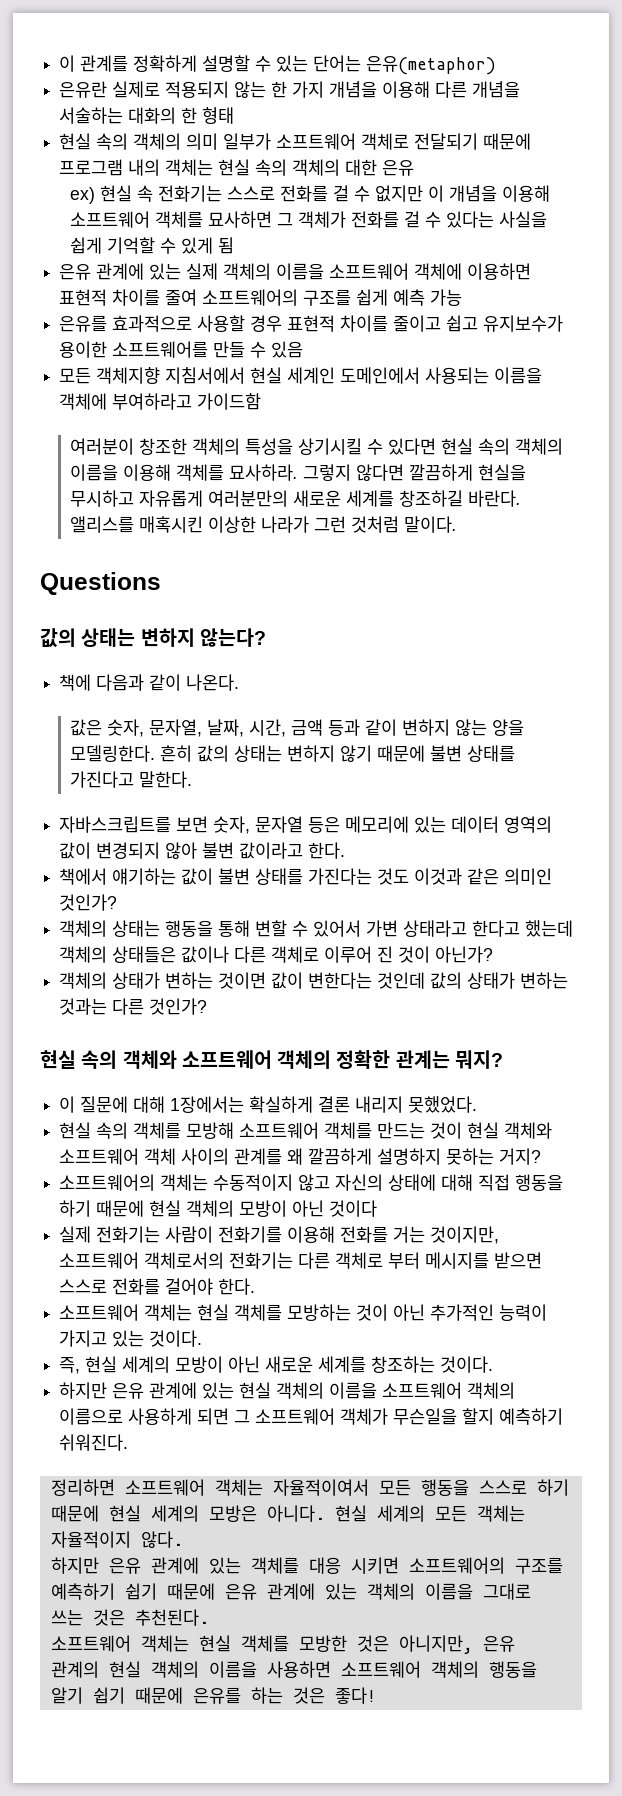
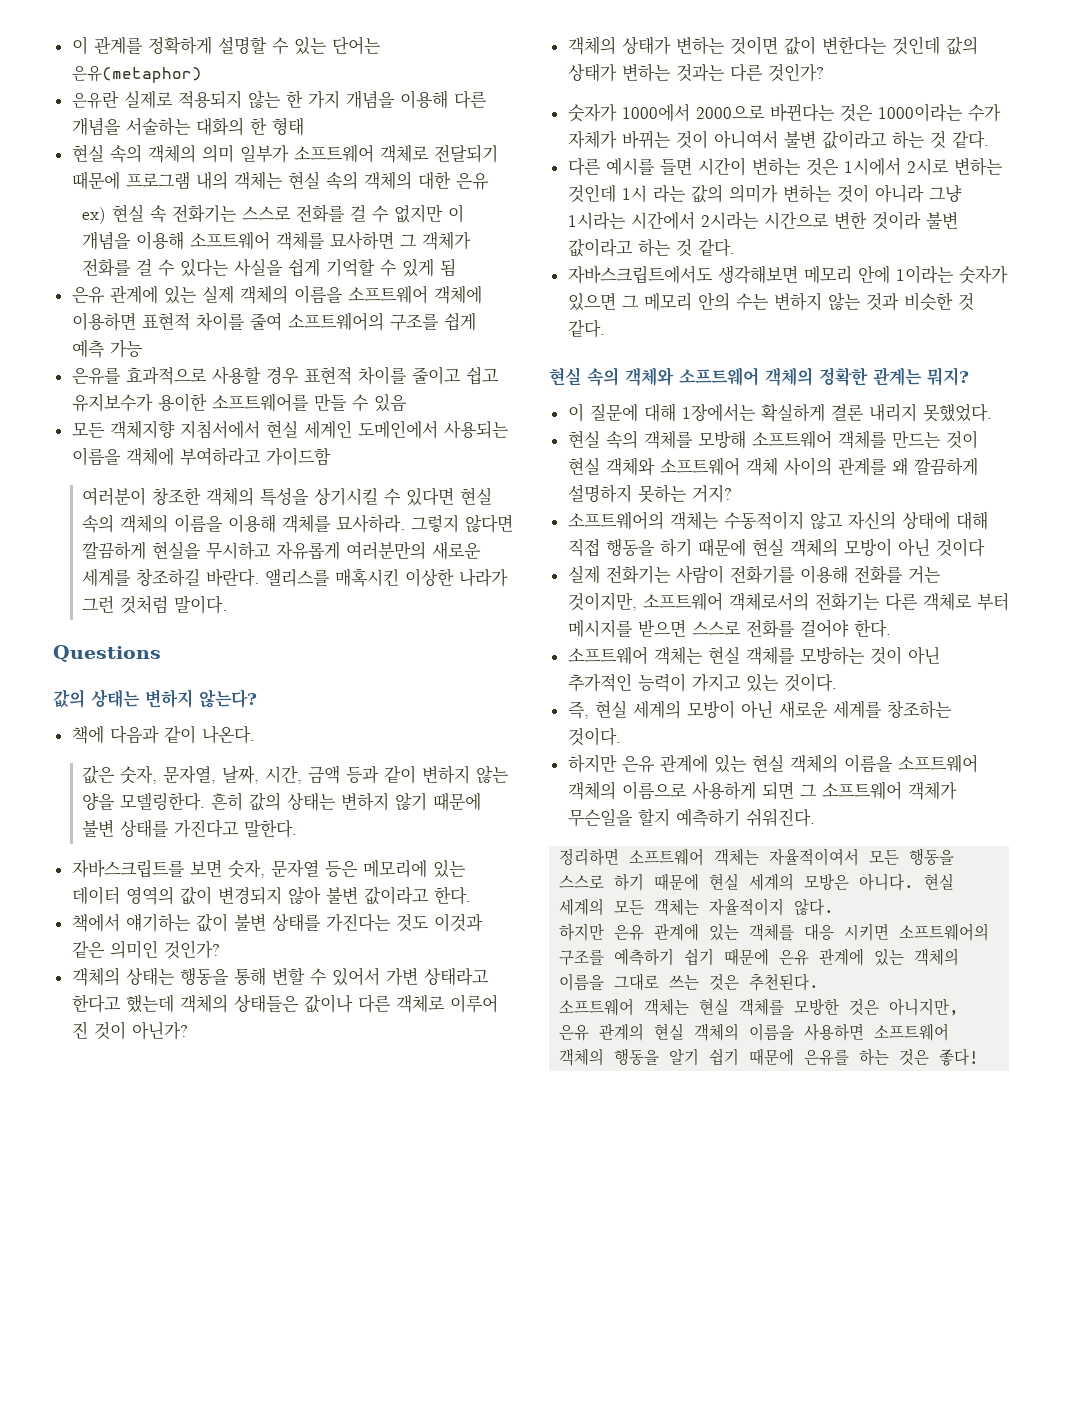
(208, 1006) none -> [567,103,1001,122] [567,130,989,149] [567,157,1003,176] [567,184,962,203] [567,211,958,230] [567,238,735,257] [567,265,1008,284] [567,292,974,311] [567,319,605,338] // 숫자가 1000에서 2000으로 바뀐다는 것은 1000이라는 수가 자체가 바뀌는 것이 아니여서 불변 값이라고 하는 것 같다. // 다른 예시를 들면 시간이 변하는 것은 1시에서 2시로 변하는 것인데 1시 라는 값의 의미가 변하는 것이 아니라 그냥 1시라는 시간에서 2시라는 시간으로 변한 것이라 불변 값이라고 하는 것 같다. // 자바스크립트에서도 생각해보면 메모리 안에 1이라는 숫자가 있으면 그 메모리 안의 수는 변하지 않는 것과 비슷한 것 같다.

